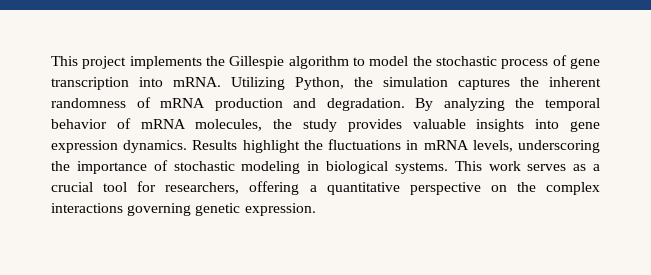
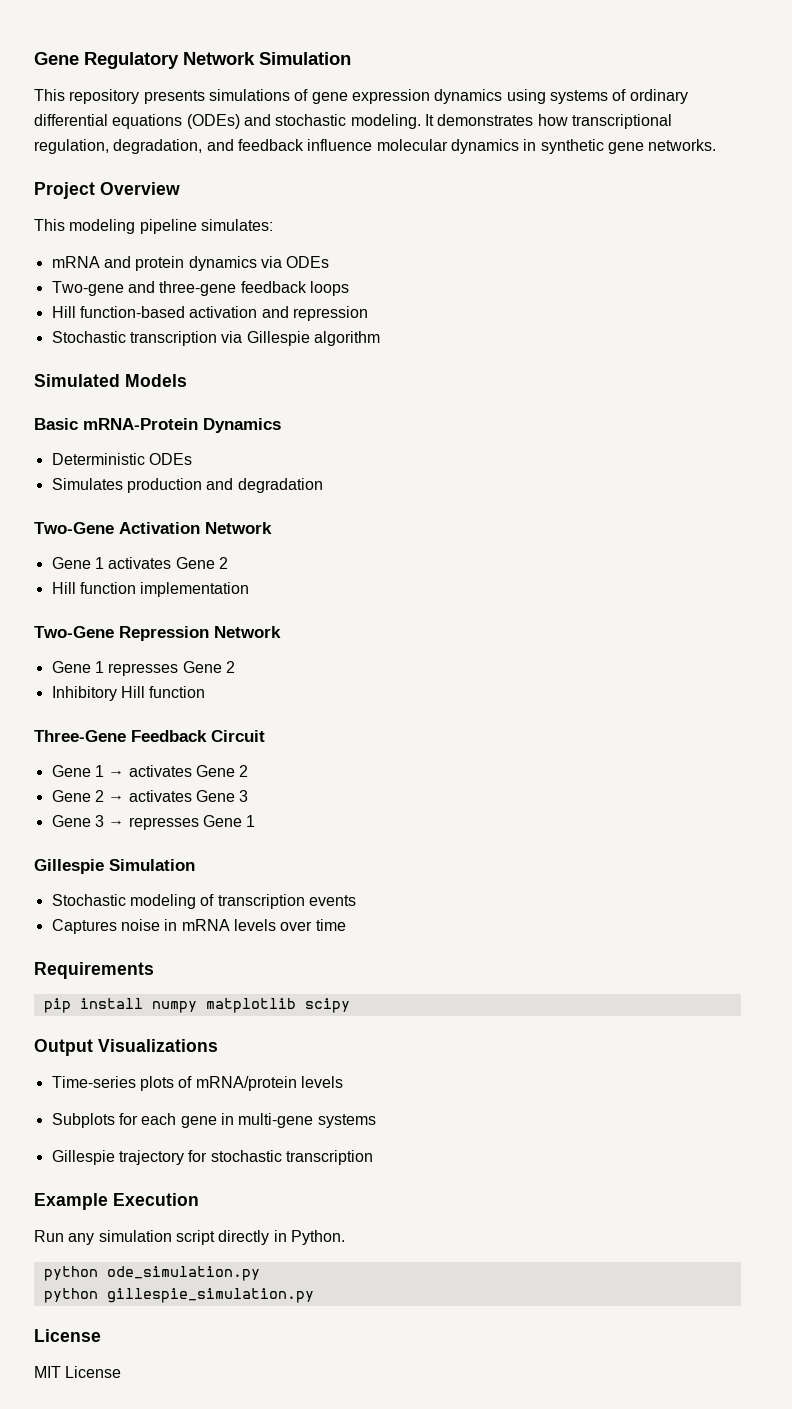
[51,55,600,69] [51,77,601,90] [51,97,600,111] [51,118,600,132] [51,139,600,153] [51,160,600,174] [51,181,601,195] [51,203,316,216] This project implements the Gillespie algorithm to model the stochastic process of gene transcription into mRNA. Utilizing Python, the simulation captures the inherent randomness of mRNA production and degradation. By analyzing the temporal behavior of mRNA molecules, the study provides valuable insights into gene expression dynamics. Results highlight the fluctuations in mRNA levels, underscoring the importance of stochastic modeling in biological systems. This work serves as a crucial tool for researchers, offering a quantitative perspective on the complex interactions governing genetic expression. -> [34,52,351,69] [34,89,688,104] [34,114,672,129] [34,139,717,154] [34,182,180,199] [34,219,273,234] [51,256,330,271] [51,281,349,296] [51,306,368,321] [51,331,380,346] [34,374,187,387] [34,418,281,433] [51,453,192,465] [51,478,323,493] [34,522,272,534] [51,557,228,569] [51,582,250,597] [34,626,281,641] [51,661,235,676] [51,686,206,701] [34,730,265,742] [51,765,249,777] [51,790,249,802] [51,815,256,830] [34,859,195,874] [51,894,356,909] [51,919,346,934] [34,962,154,979] [43,998,350,1013] [34,1039,218,1056] [51,1076,343,1091] [51,1113,376,1128] [51,1150,373,1165] [34,1193,199,1210] [34,1230,345,1245] [43,1266,260,1281] [43,1288,314,1303] [34,1329,101,1342] [34,1366,122,1378] Gene Regulatory Network Simulation // This repository presents simulations of gene expression dynamics using systems of ordinary differential equations (ODEs) and stochastic modeling. It demonstrates how transcriptional regulation, degradation, and feedback influence molecular dynamics in synthetic gene networks. // Project Overview // This modeling pipeline simulates: // mRNA and protein dynamics via ODEs // Two-gene and three-gene feedback loops // Hill function-based activation and repression // Stochastic transcription via Gillespie algorithm // Simulated Models // Basic mRNA-Protein Dynamics // Deterministic ODEs // Simulates production and degradation // Two-Gene Activation Network // Gene 1 activates Gene 2 // Hill function implementation // Two-Gene Repression Network // Gene 1 represses Gene 2 // Inhibitory Hill function // Three-Gene Feedback Circuit // Gene 1 → activates Gene 2 // Gene 2 → activates Gene 3 // Gene 3 → represses Gene 1 // Gillespie Simulation // Stochastic modeling of transcription events // Captures noise in mRNA levels over time // Requirements // pip install numpy matplotlib scipy // Output Visualizations // Time-series plots of mRNA/protein levels // Subplots for each gene in multi-gene systems // Gillespie trajectory for stochastic transcription // Example Execution // Run any simulation script directly in Python. // python ode_simulation.py // python gillespie_simulation.py // License // MIT License

